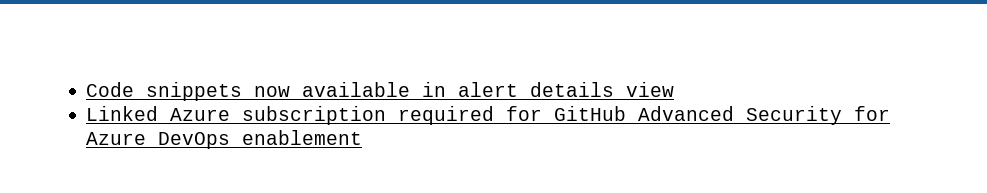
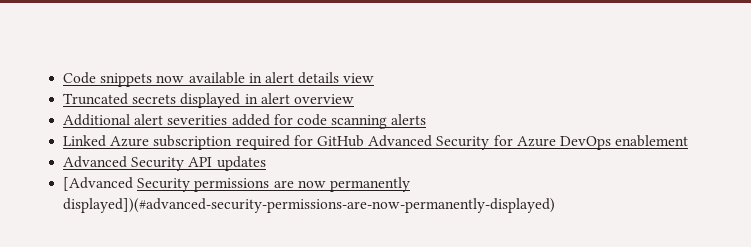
(675, 89) none -> [63,93,354,108] [63,114,427,129] // Truncated secrets displayed in alert overview // Additional alert severities added for code scanning alerts
(363, 137) none -> [63,156,266,171] [63,177,410,192] [63,198,556,213] // Advanced Security API updates // [Advanced Security permissions are now permanently displayed])(#advanced-security-permissions-are-now-permanently-displayed)

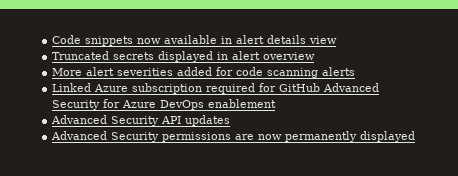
[63,114,131,126] Additional -> [52,68,83,76] More
[63,177,134,191] [Advanced -> [51,131,108,140] Advanced
[63,198,556,213] displayed])(#advanced-security-permissions-are-now-permanently-displayed) -> [360,131,416,142] displayed

